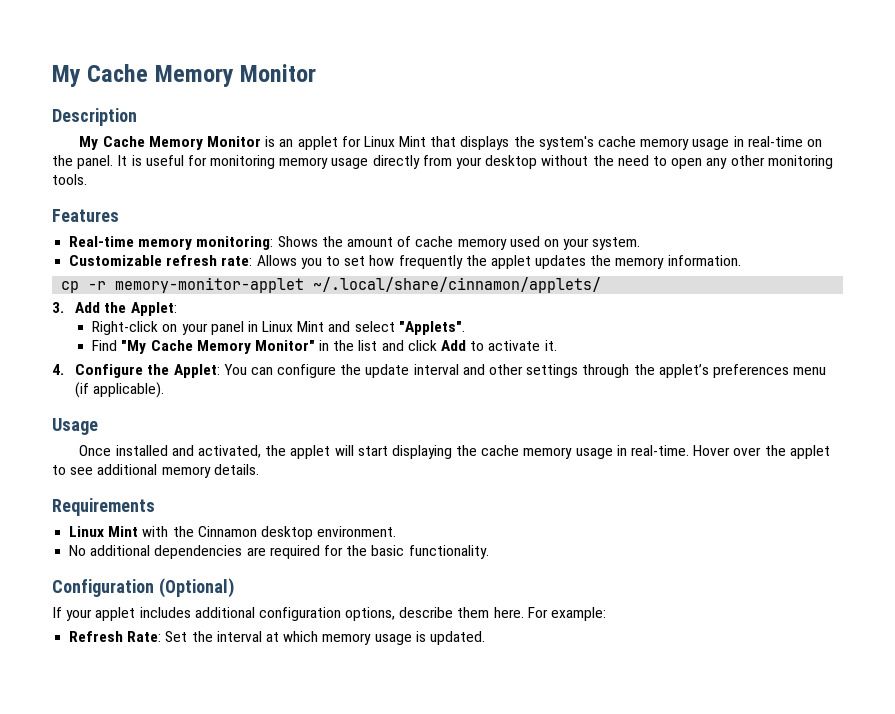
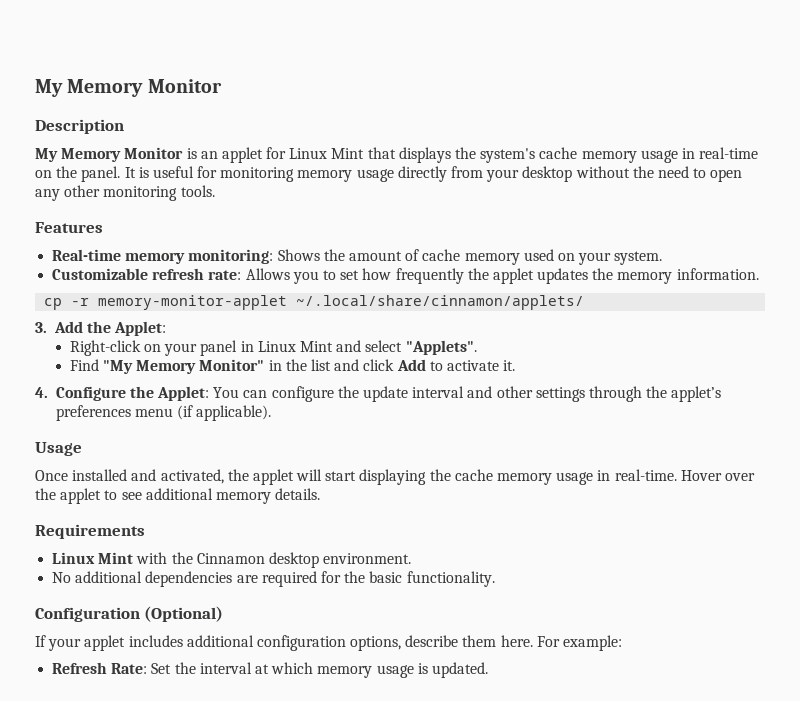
[52,64,149,87] My Cache -> [35,79,63,97] My
[102,136,145,147] Cache -> (58, 155) none
[150,340,193,351] Cache -> (134, 367) none

